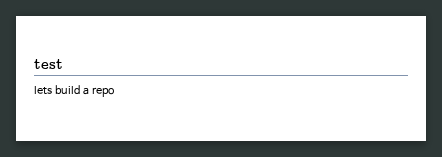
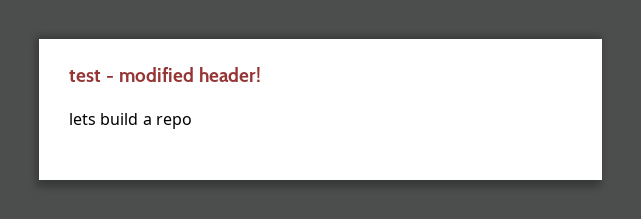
(63, 64) none -> [106,67,262,82] - modified header!

